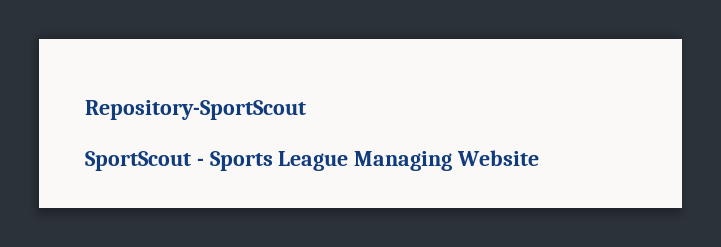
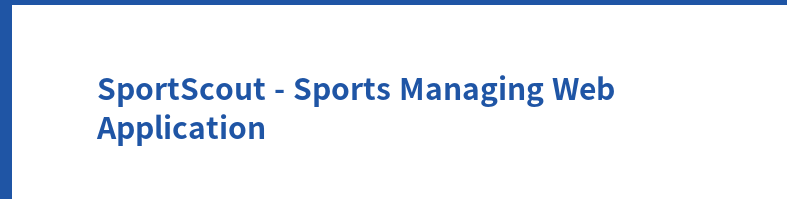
[85,100,306,120] Repository-SportScout // -> (97, 92) none
[278,150,540,171] League Managing Website -> [399,75,616,107] [96,114,266,146] Managing Web Application

